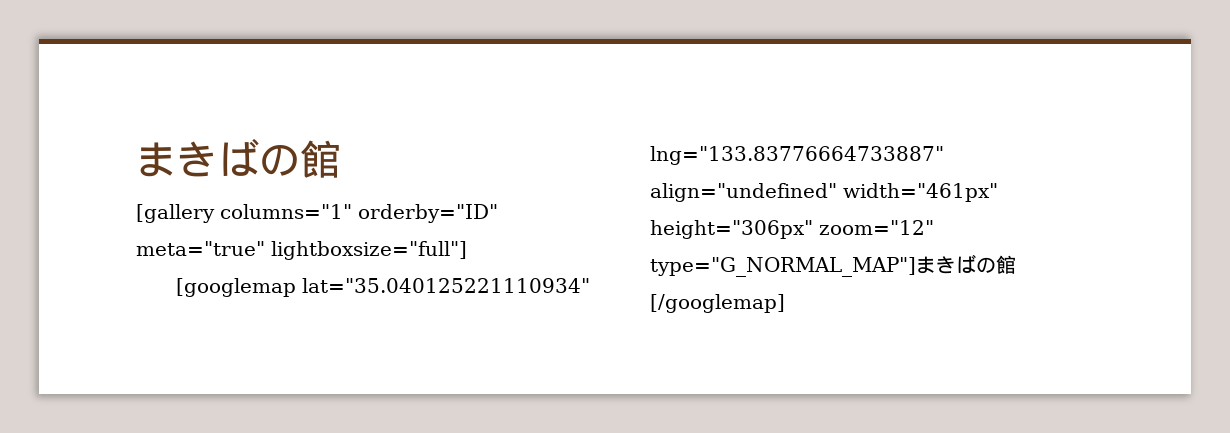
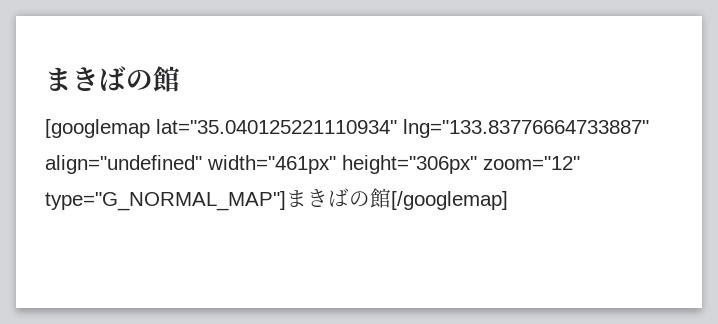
[136,138,341,178] [136,204,498,223] [136,241,467,260] まきばの館 // [gallery columns="1" orderby="ID" meta="true" lightboxsize="full"] -> [45,66,180,92] まきばの館

